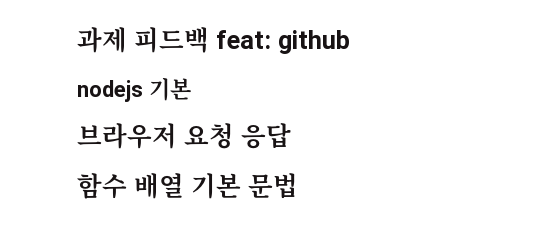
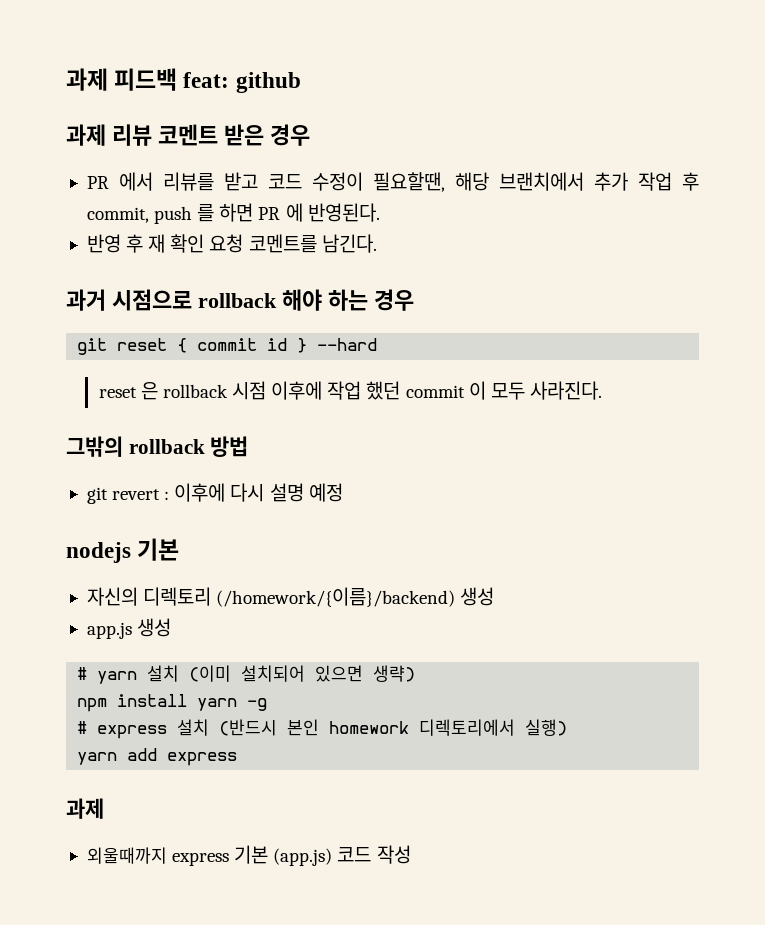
[77,77,191,102] [77,123,291,149] [77,173,298,199] nodejs 기본 // 브라우저 요청 응답 // 함수 배열 기본 문법 -> [66,124,310,146] [86,172,699,192] [86,203,380,224] [86,234,377,253] [66,289,414,311] [77,338,378,355] [98,381,602,400] [66,436,249,457] [86,483,343,504] [66,538,180,563] [86,587,495,607] [86,618,172,639] [77,665,416,684] [77,694,268,712] [77,719,568,739] [77,748,238,766] [66,798,104,819] [86,845,411,866] 과제 리뷰 코멘트 받은 경우 // PR 에서 리뷰를 받고 코드 수정이 필요할땐, 해당 브랜치에서 추가 작업 후 commit, push 를 하면 PR 에 반영된다. // 반영 후 재 확인 요청 코멘트를 남긴다. // 과거 시점으로 rollback 해야 하는 경우 // git reset { commit id } --hard // reset 은 rollback 시점 이후에 작업 했던 commit 이 모두 사라진다. // 그밖의 rollback 방법 // git revert : 이후에 다시 설명 예정 // nodejs 기본 // 자신의 디렉토리 (/homework/{이름}/backend) 생성 // app.js 생성 // # yarn 설치 (이미 설치되어 있으면 생략) // npm install yarn -g // # express 설치 (반드시 본인 homework 디렉토리에서 실행) // yarn add express // 과제 // 외울때까지 express 기본 (app.js) 코드 작성

